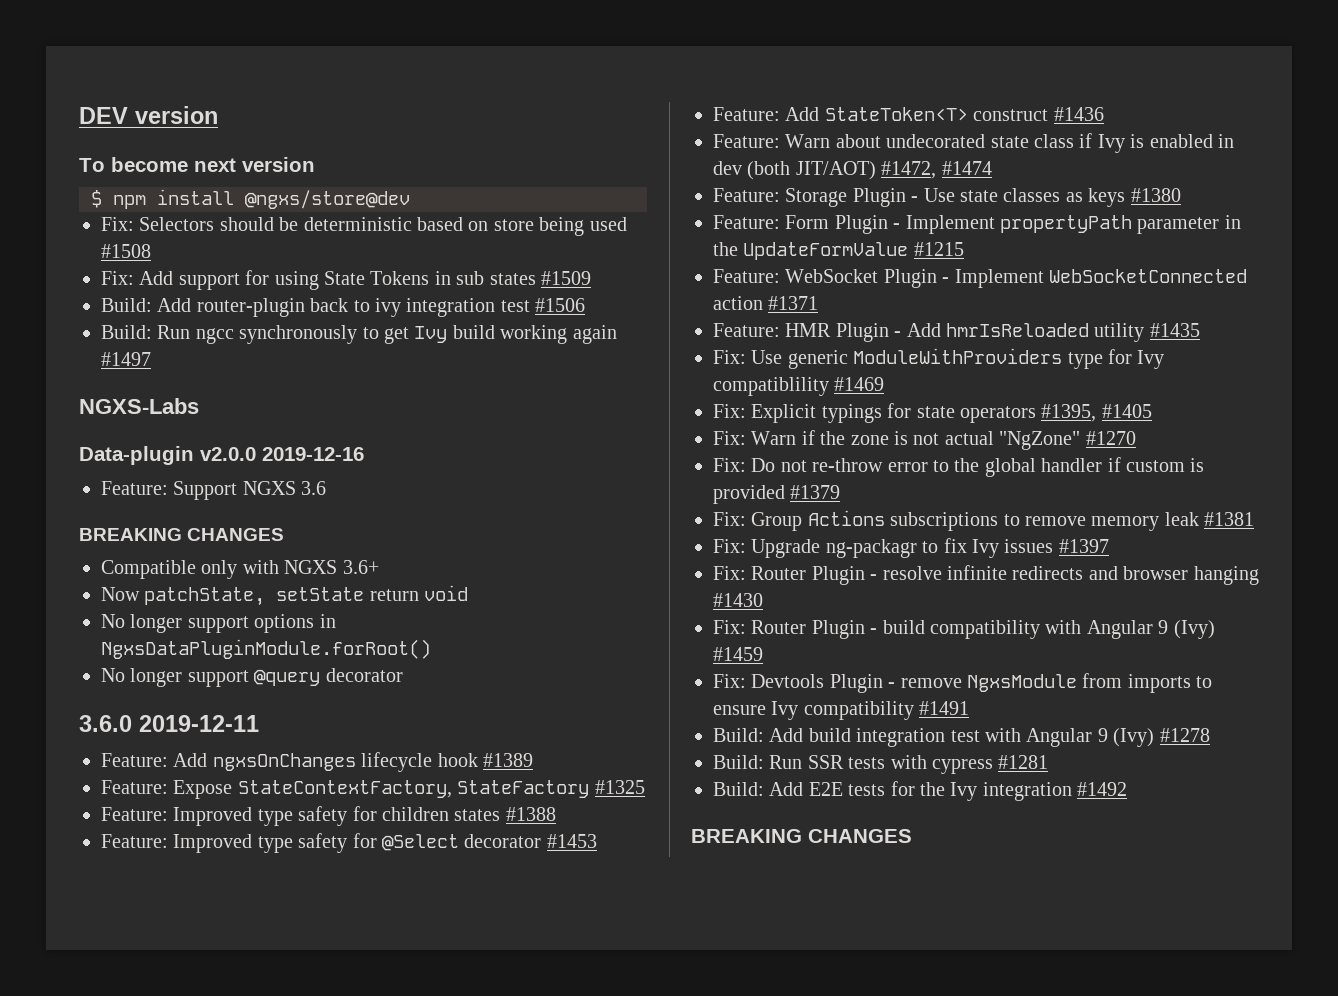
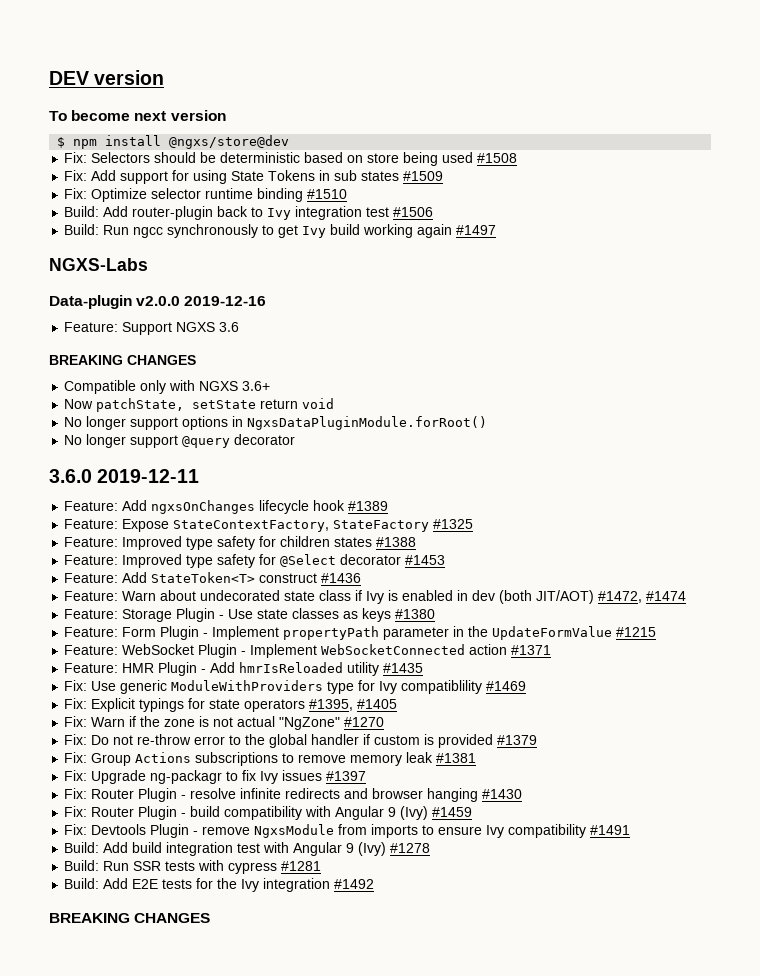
(591, 278) none -> [64,188,348,202] // Fix: Optimize selector runtime binding #1510
[375,298,401,317] ivy -> [267,208,292,220] Ivy

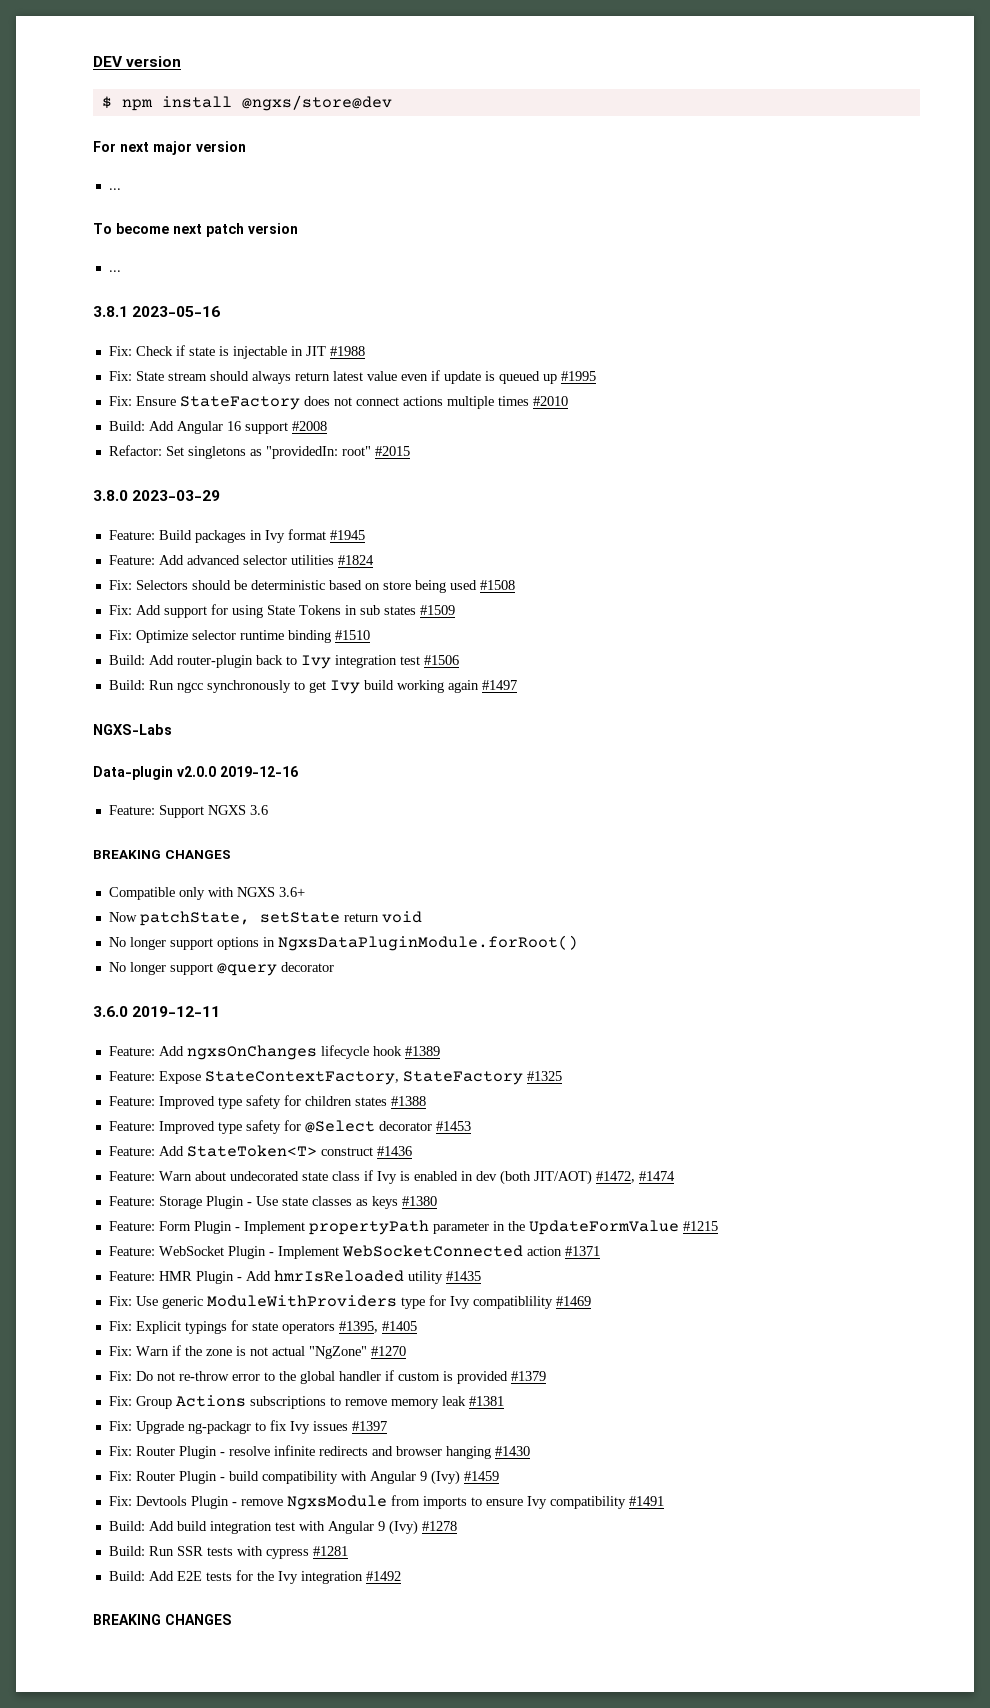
[49,110,226,121] // To become next version -> (182, 61) none
(290, 142) none -> [93,141,246,155] [108,188,121,190] [93,223,298,237] [108,270,121,272] [93,306,221,317] [108,345,365,359] [108,370,596,384] [108,396,568,410] [108,421,327,434] [108,445,410,459] [93,490,221,501] [108,529,365,543] [108,555,374,565] // For next major version // ... // To become next patch version // ... // 3.8.1 2023-05-16 // Fix: Check if state is injectable in JIT #1988 // Fix: State stream should always return latest value even if update is queued up #1995 // Fix: Ensure StateFactory does not connect actions multiple times #2010 // Build: Add Angular 16 support #2008 // Refactor: Set singletons as "providedIn: root" #2015 // 3.8.0 2023-03-29 // Feature: Build packages in Ivy format #1945 // Feature: Add advanced selector utilities #1824

